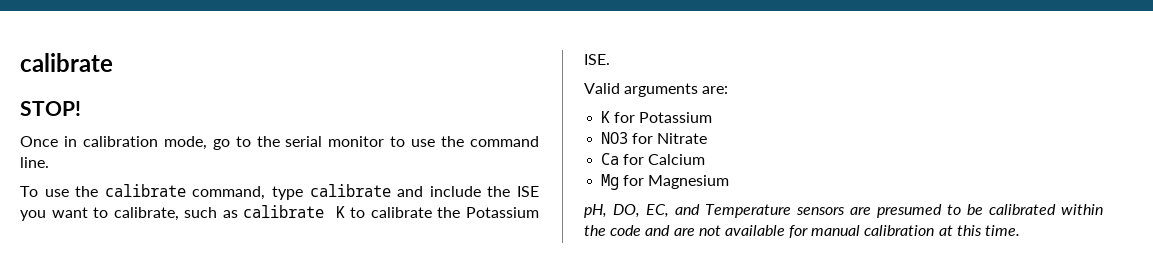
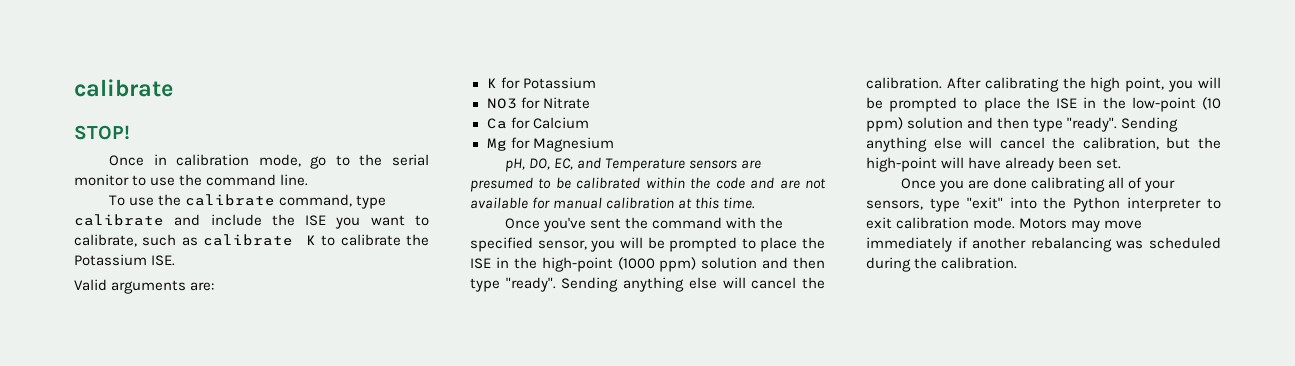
(1021, 230) none -> [505,217,784,232] [470,237,825,252] [470,257,825,272] [470,277,825,292] [866,77,1221,92] [866,97,1221,112] [866,117,1179,132] [866,137,1221,152] [866,157,1122,172] [901,177,1176,192] [866,197,1221,212] [866,217,1143,232] [866,237,1221,252] [866,257,1018,272] // Once you've sent the command with the specified sensor, you will be prompted to place the ISE in the high-point (1000 ppm) solution and then type "ready". Sending anything else will cancel the calibration. After calibrating the high point, you will be prompted to place the ISE in the low-point (10 ppm) solution and then type "ready". Sending anything else will cancel the calibration, but the high-point will have already been set. // Once you are done calibrating all of your sensors, type "exit" into the Python interpreter to exit calibration mode. Motors may move immediately if another rebalancing was scheduled during the calibration.

